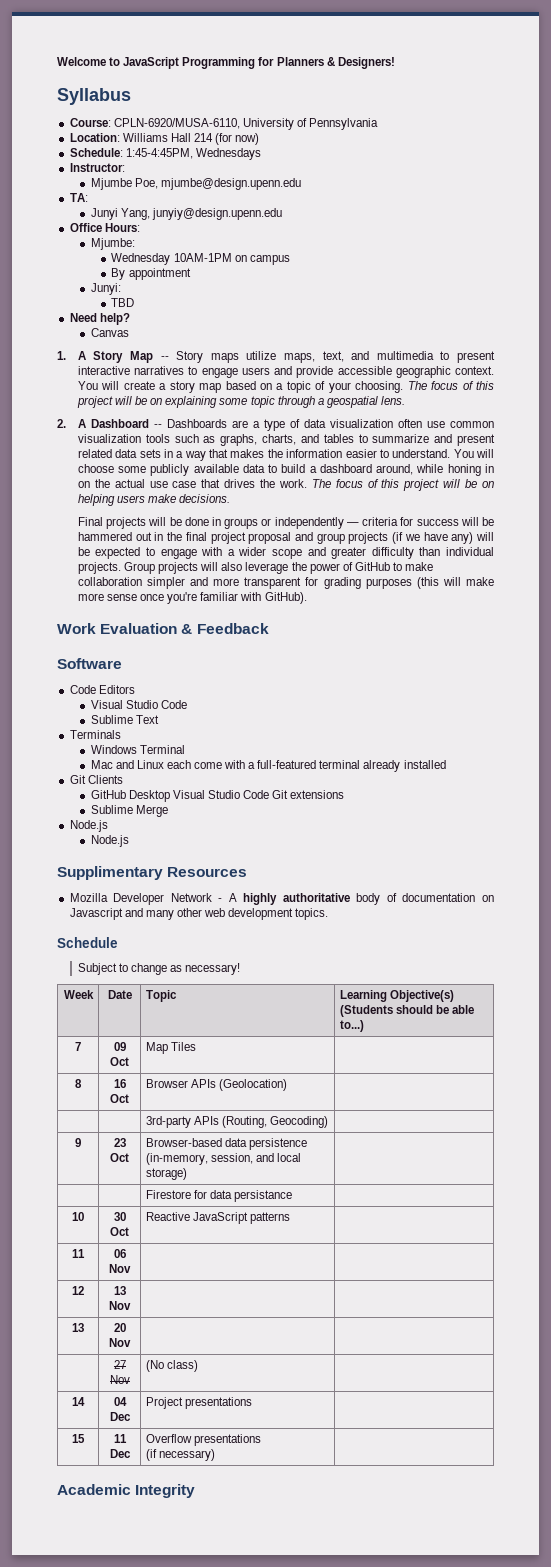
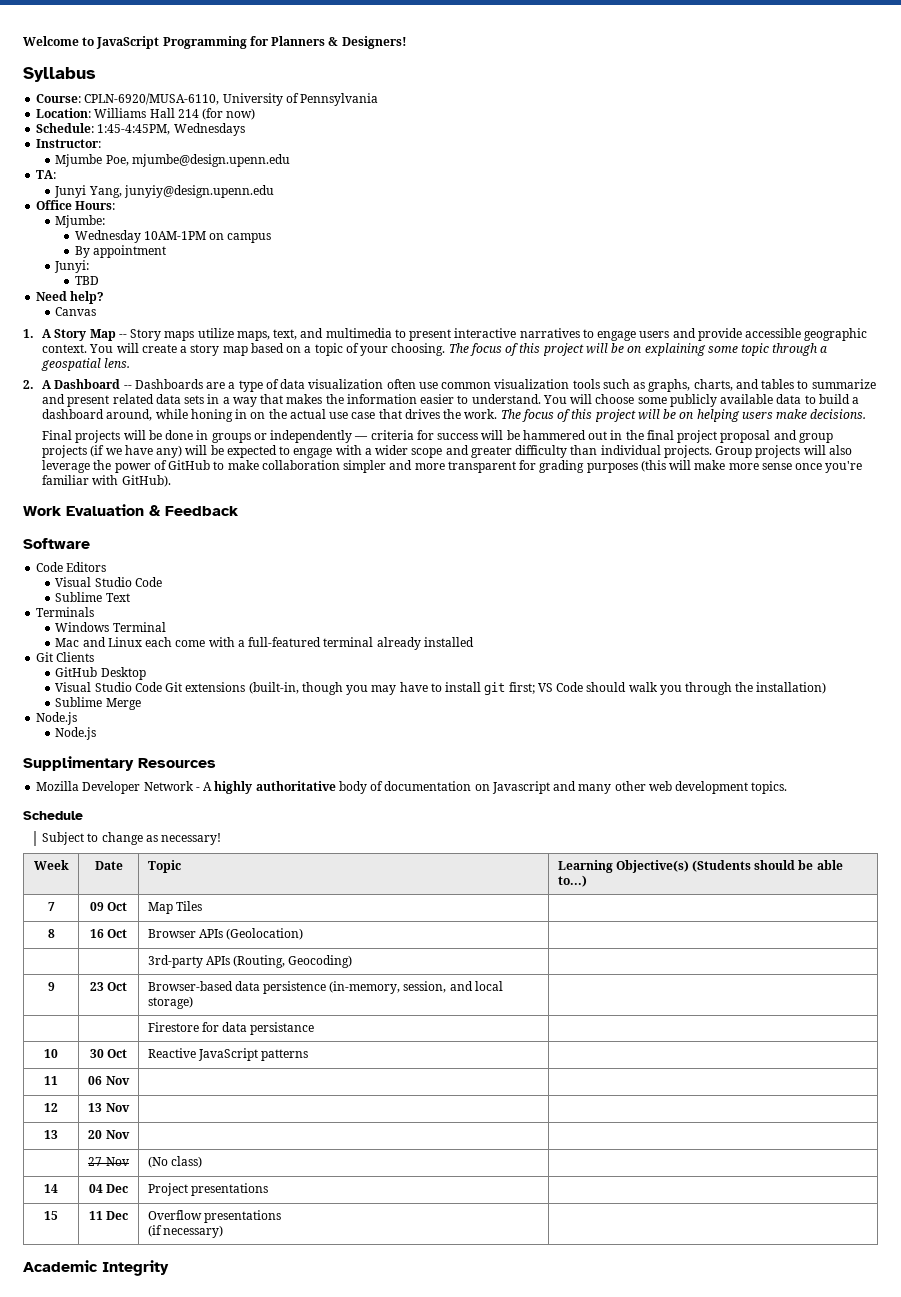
(170, 796) none -> (146, 673) //
(345, 794) none -> [248,682,827,695] (built-in, though you may have to install git first; VS Code should walk you through the installation)

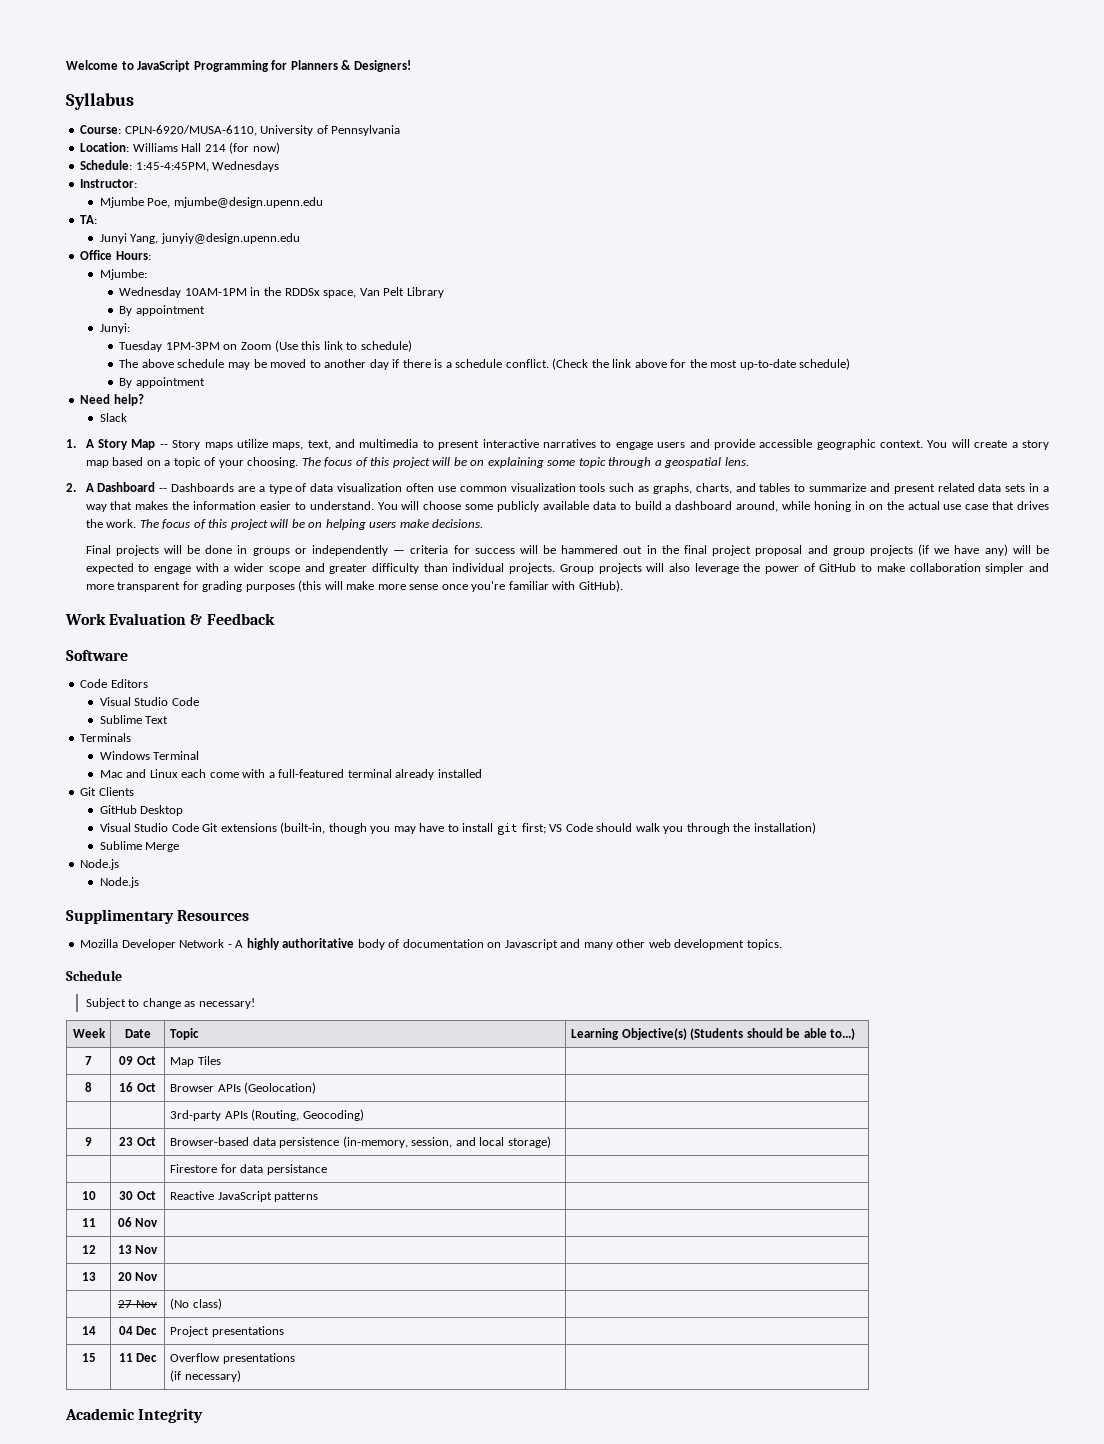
[209,233,272,243] [74,245,166,258] [54,260,90,273] [74,276,99,285] on campus // By appointment // Junyi: // TBD -> [250,287,444,298] [119,305,205,316] [99,323,130,334] [119,340,412,352] [119,358,851,370] [119,377,205,388] in the RDDSx space, Van Pelt Library // By appointment // Junyi: // Tuesday 1PM-3PM on Zoom (Use this link to schedule) // The above schedule may be moved to another day if there is a schedule conflict. (Check the link above for the most up-to-date schedule) // By appointment
[55,307,97,316] Canvas -> [99,413,127,422] Slack

